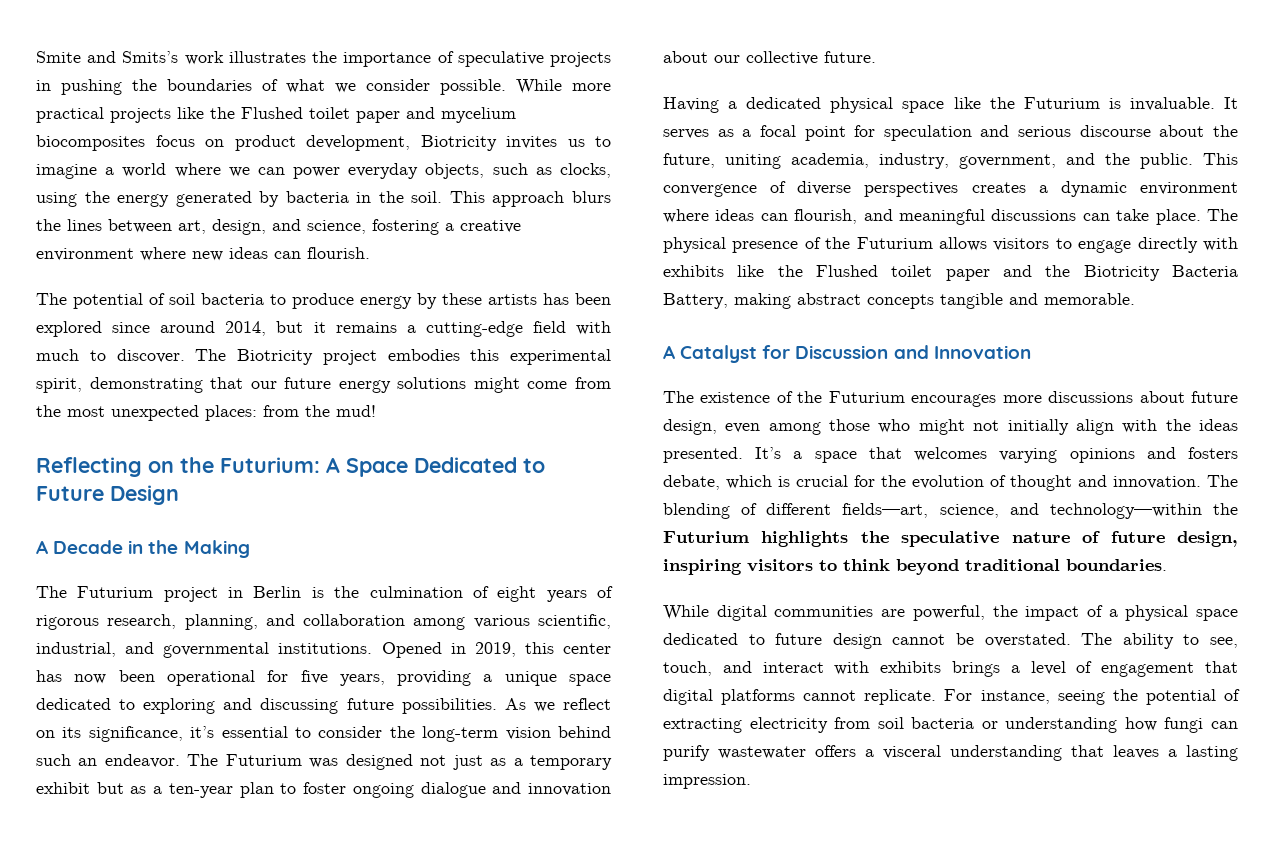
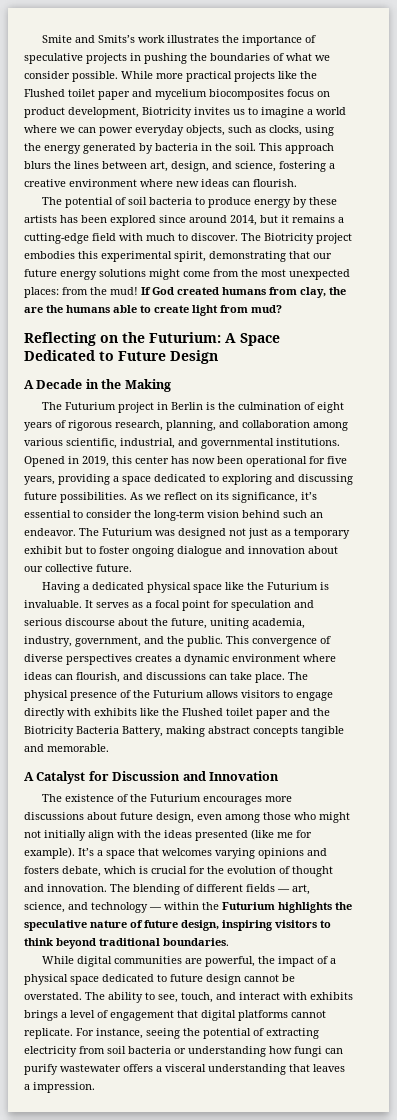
(376, 411) none -> [141,287,346,298] [24,305,282,316] If God created humans from clay, the are the humans able to create light from mud?
[504,671,557,686] unique -> (119, 479) none
[130,782,274,798] as a ten-year plan -> (83, 550) none
[899,209,985,225] meaningful -> (143, 676) none
[663,447,743,463] presented. -> [195,829,312,841] [24,847,75,859] presented (like me for example).
[842,503,1202,519] fields—art, science, and technology—within -> [246,884,310,895] [24,902,199,913] fields — art, science, and technology — within
[1186,745,1238,761] lasting -> (30, 1087) none

